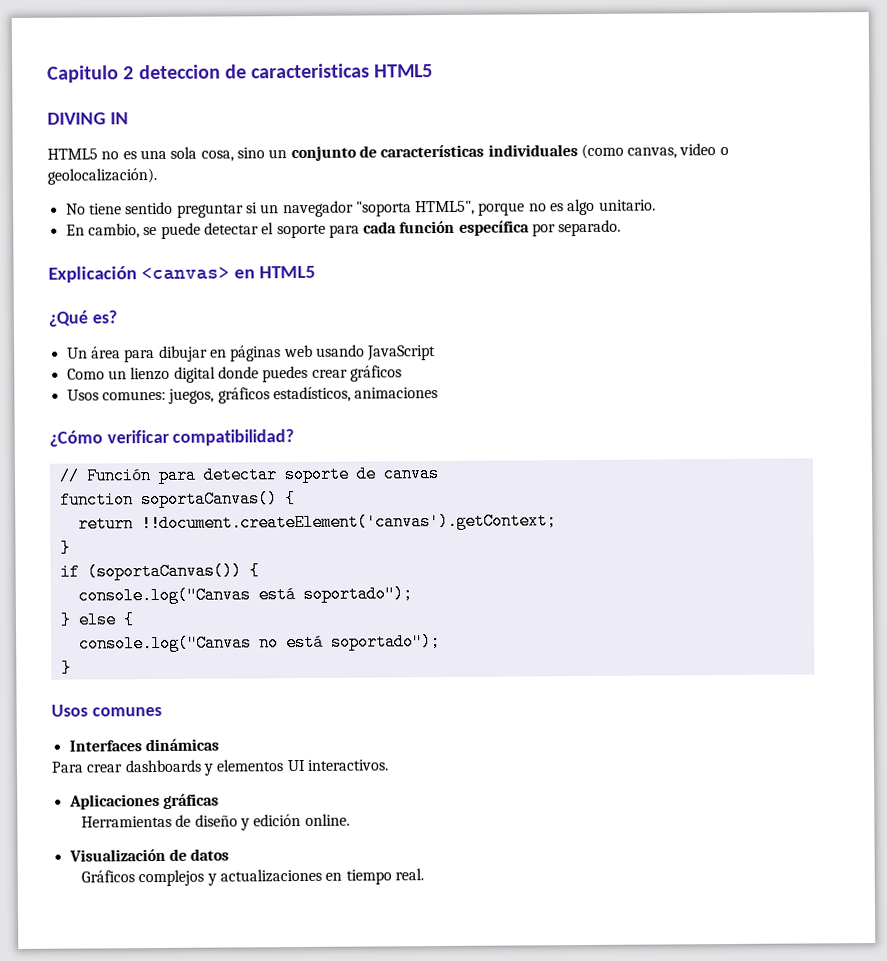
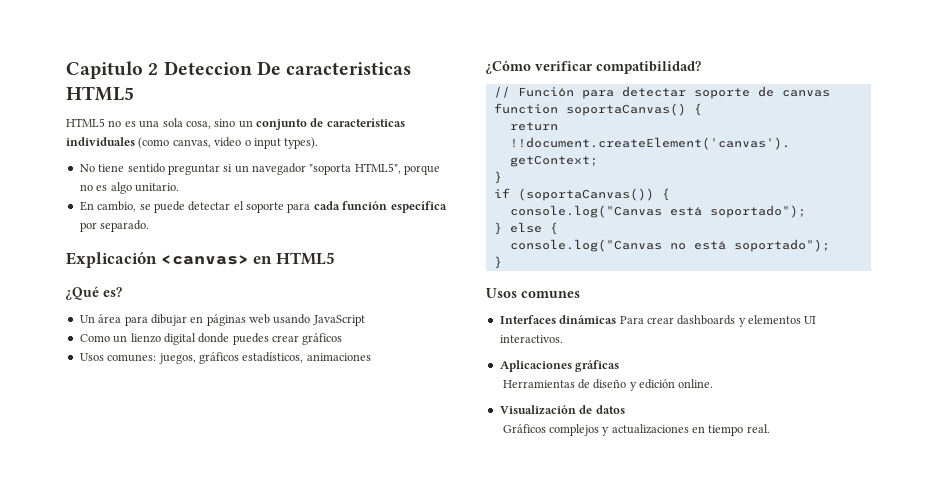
[138,64,247,80] deteccion de -> [163,61,281,75] Deteccion De
[47,112,129,125] // DIVING IN -> (134, 93) none
[47,167,157,185] geolocalización). -> [253,137,319,149] input types).
(219, 745) // -> (617, 319) none

